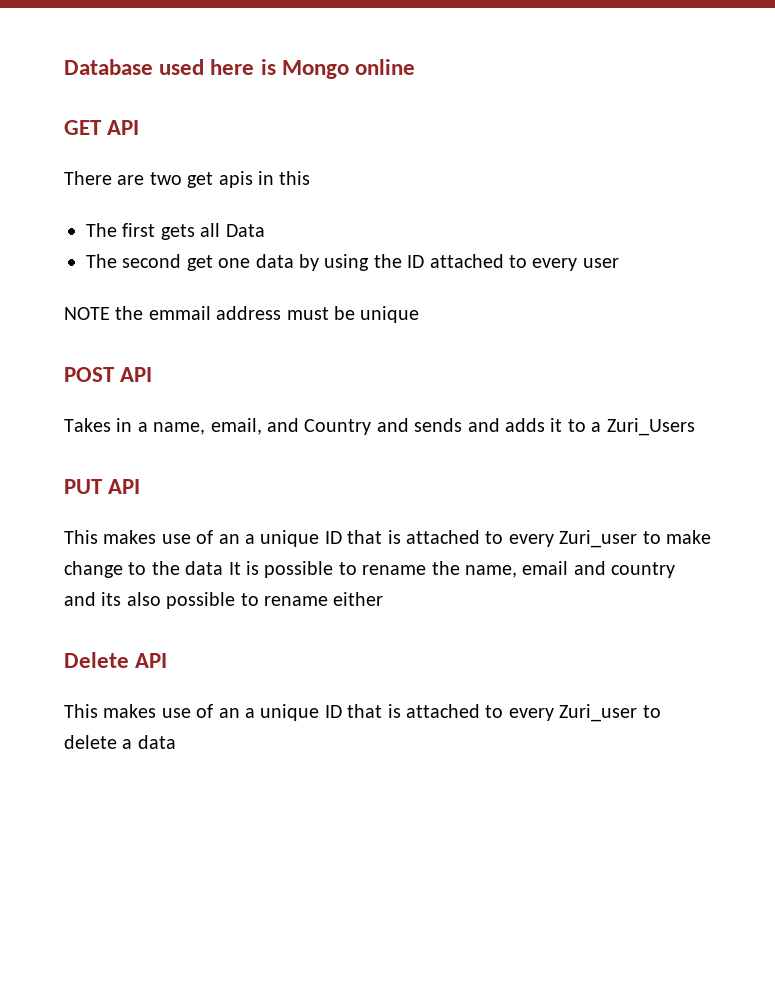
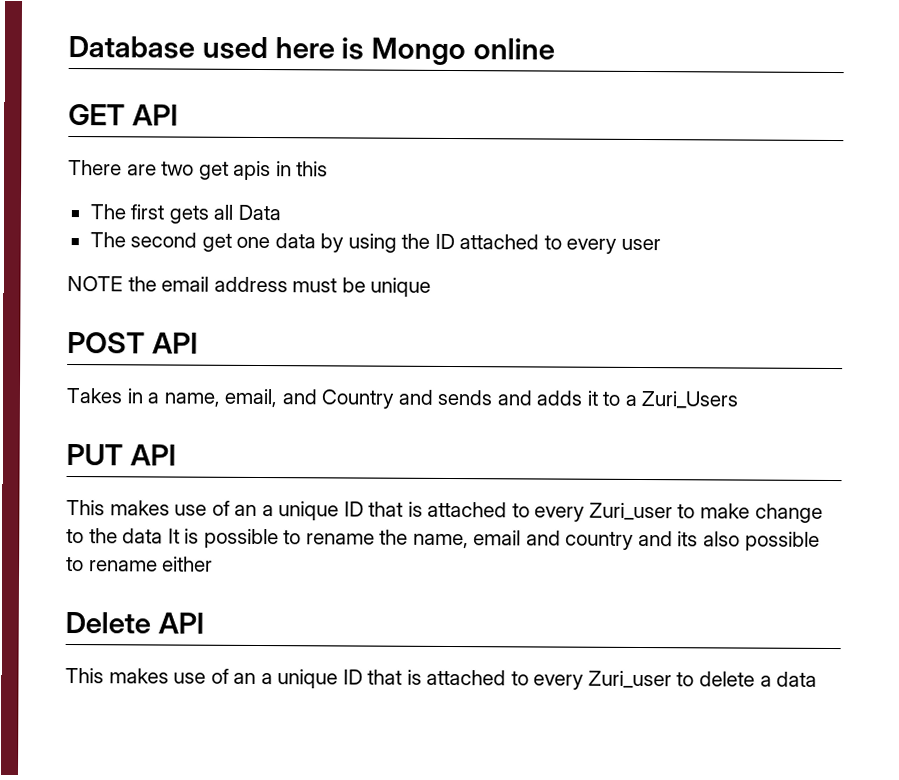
[148,306,211,320] emmail -> [161,276,210,292] email

